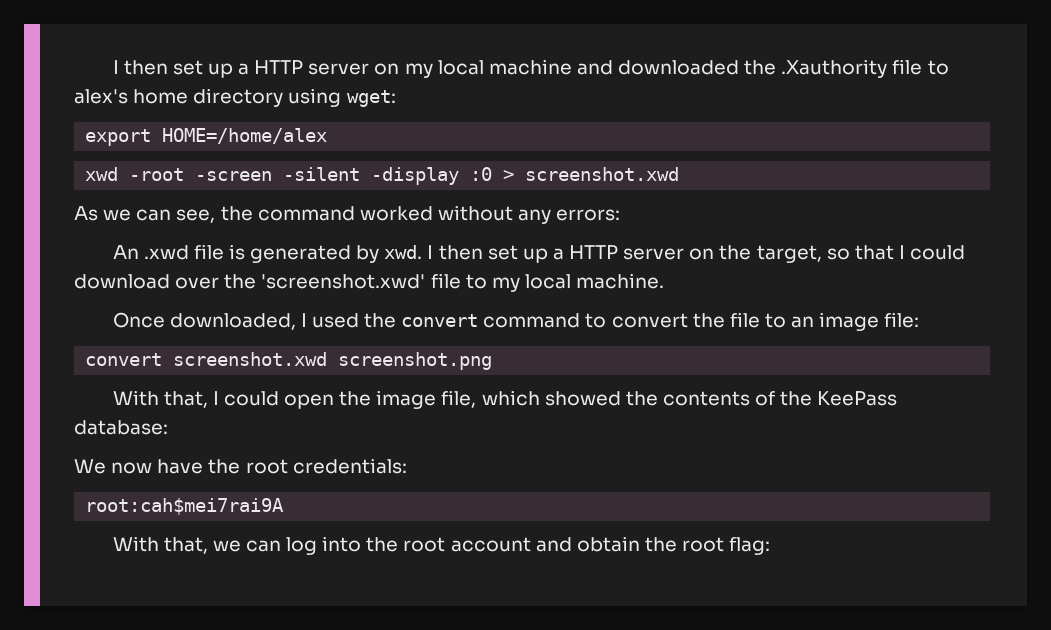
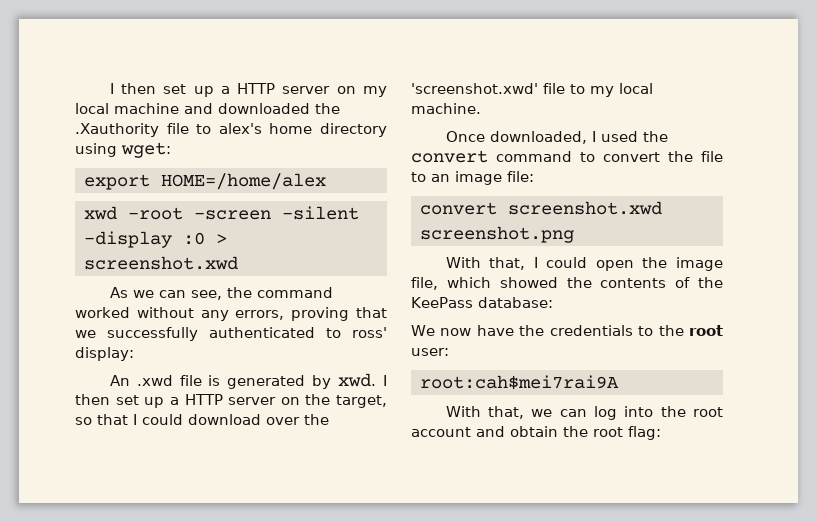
[556,209,621,221] errors: -> [235,307,388,321] [75,327,387,341] [75,347,134,361] errors, proving that we successfully authenticated to ross' display:
[245,458,407,474] root credentials: -> [549,325,723,336] [411,348,449,356] credentials to the root user:

